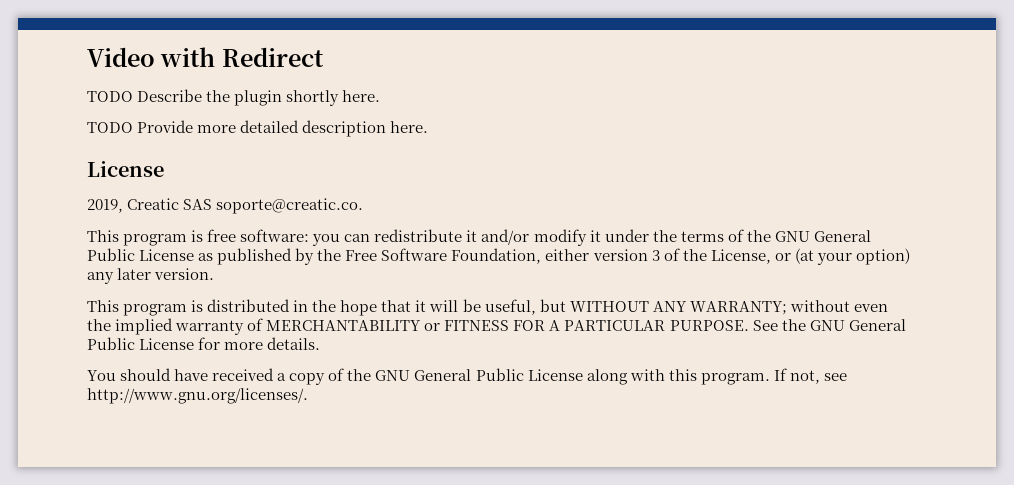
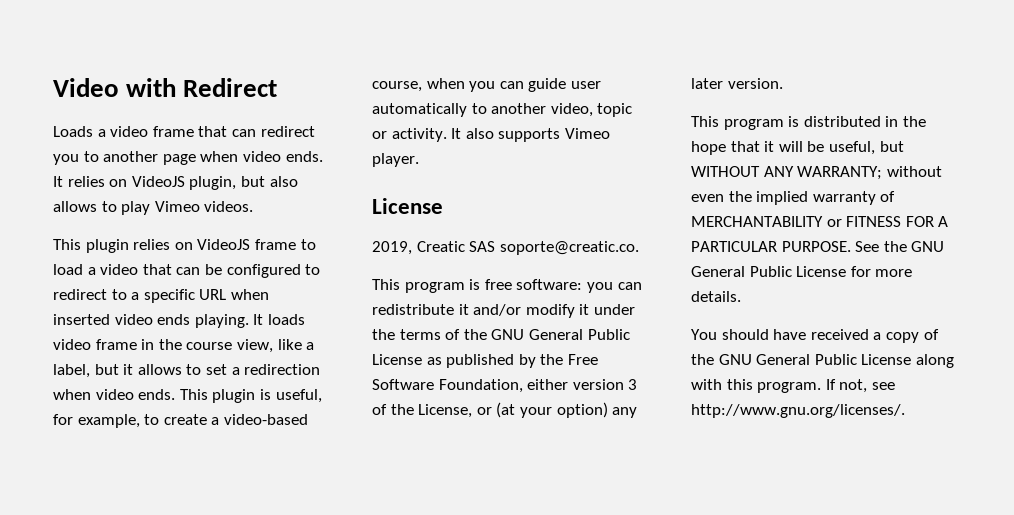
[87,89,381,106] [87,120,429,137] TODO Describe the plugin shortly here. // TODO Provide more detailed description here. -> [53,126,315,137] [53,151,323,165] [53,176,298,190] [53,201,254,215] [53,239,316,253] [53,264,321,278] [53,289,269,303] [53,314,305,328] [53,339,315,353] [53,364,321,378] [53,389,322,403] [53,414,308,428] [372,78,601,92] [372,103,633,117] [372,128,610,142] [372,153,419,167] Loads a video frame that can redirect you to another page when video ends. It relies on VideoJS plugin, but also allows to play Vimeo videos. // This plugin relies on VideoJS frame to load a video that can be configured to redirect to a specific URL when inserted video ends playing. It loads video frame in the course view, like a label, but it allows to set a redirection when video ends. This plugin is useful, for example, to create a video-based course, when you can guide user automatically to another video, topic or activity. It also supports Vimeo player.

